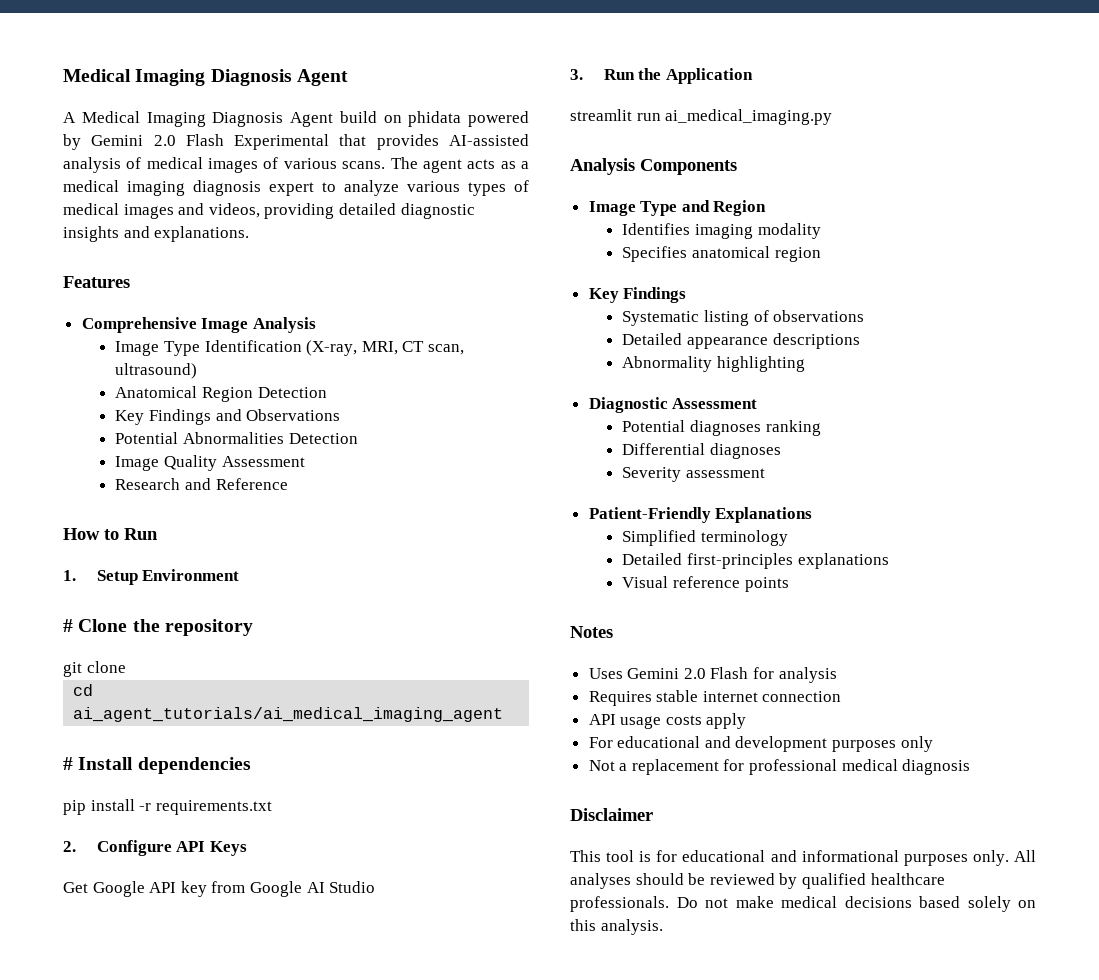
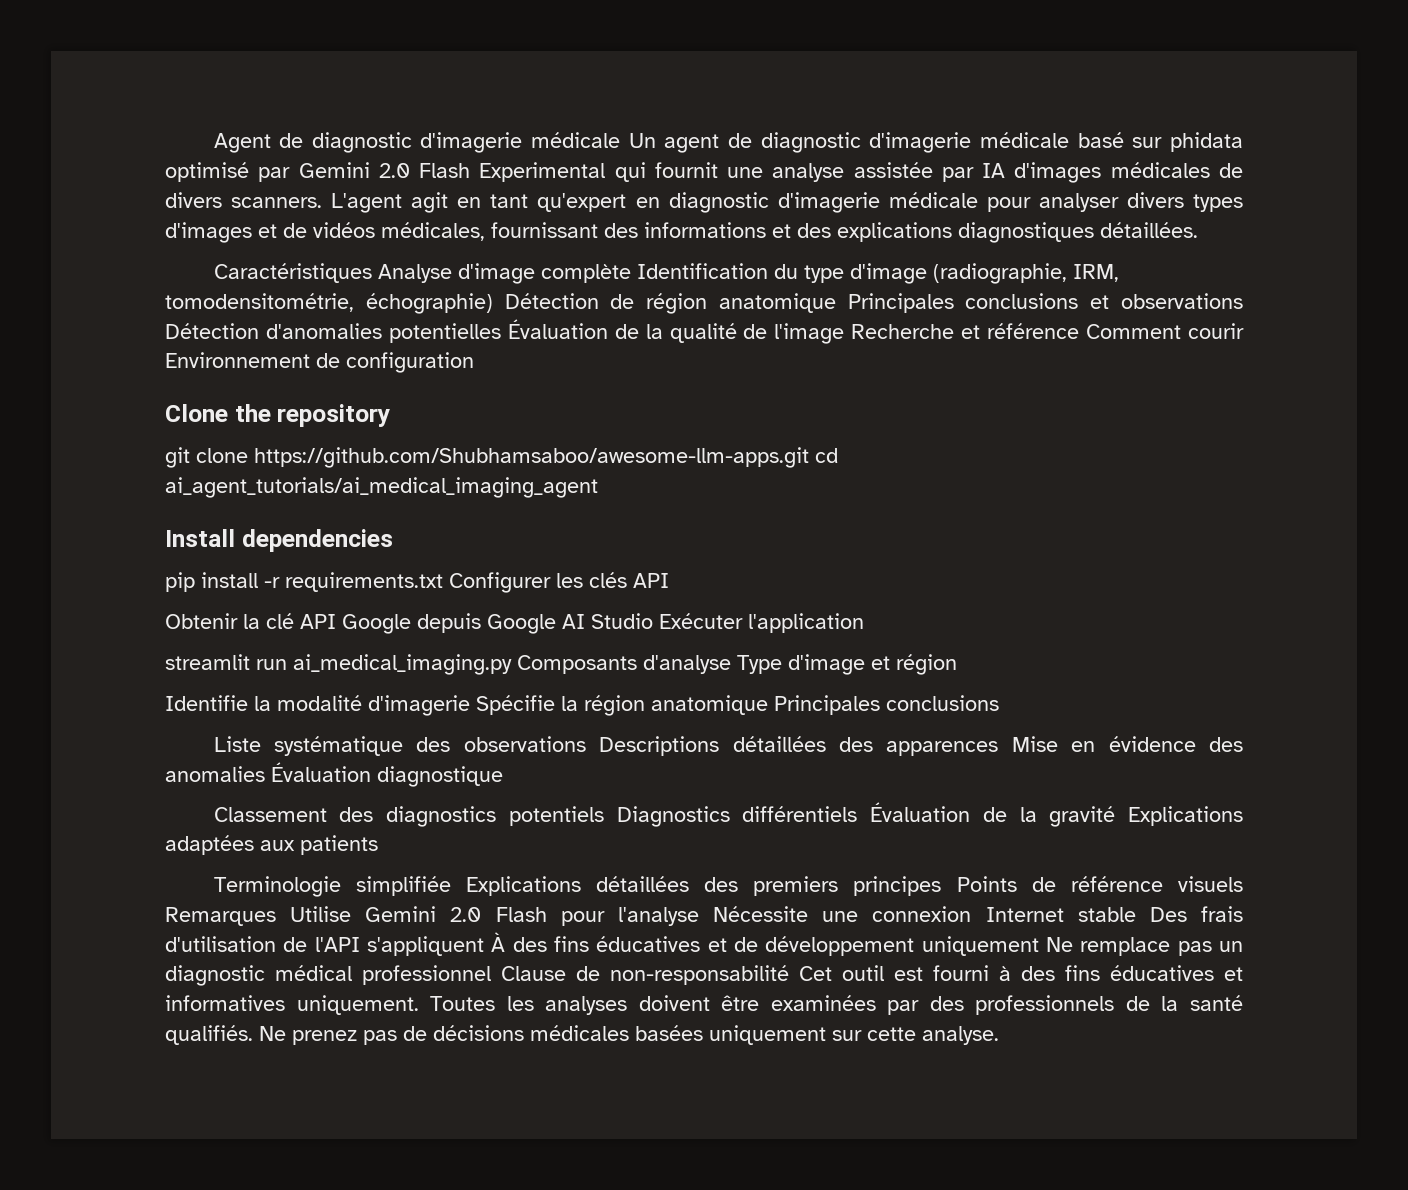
[63,69,348,86] [63,111,529,127] [63,134,529,150] [63,157,530,173] [63,180,529,196] [63,203,475,219] [63,226,250,242] [63,276,130,288] [81,317,316,333] [115,340,465,356] [115,363,198,379] [115,386,327,402] [115,409,341,425] [115,432,358,444] [115,455,305,471] [115,478,288,490] [63,528,158,540] [63,569,240,585] [63,619,73,632] Medical Imaging Diagnosis Agent // A Medical Imaging Diagnosis Agent build on phidata powered by Gemini 2.0 Flash Experimental that provides AI-assisted analysis of medical images of various scans. The agent acts as a medical imaging diagnosis expert to analyze various types of medical images and videos, providing detailed diagnostic insights and explanations. // Features // Comprehensive Image Analysis // Image Type Identification (X-ray, MRI, CT scan, ultrasound) // Anatomical Region Detection // Key Findings and Observations // Potential Abnormalities Detection // Image Quality Assessment // Research and Reference // How to Run // 1. Setup Environment // # -> [213,132,1243,153] [165,162,1243,183] [165,192,1243,213] [165,222,1198,243] [213,263,1119,284] [165,293,1244,314] [165,319,1244,344] [165,352,474,373] Agent de diagnostic d'imagerie médicale Un agent de diagnostic d'imagerie médicale basé sur phidata optimisé par Gemini 2.0 Flash Experimental qui fournit une analyse assistée par IA d'images médicales de divers scanners. L'agent agit en tant qu'expert en diagnostic d'imagerie médicale pour analyser divers types d'images et de vidéos médicales, fournissant des informations et des explications diagnostiques détaillées. // Caractéristiques Analyse d'image complète Identification du type d'image (radiographie, IRM, tomodensitométrie, échographie) Détection de région anatomique Principales conclusions et observations Détection d'anomalies potentielles Évaluation de la qualité de l'image Recherche et référence Comment courir Environnement de configuration //
(126, 667) // -> [254,447,809,468] https://github.com/Shubhamsaboo/awesome-llm-apps.git
[63,757,73,770] # -> (598, 487) none
[63,840,247,856] [63,881,246,897] // 2. Configure API Keys // Get Google API key from -> [449,572,669,593] [165,613,481,634] Configurer les clés API // Obtenir la clé API Google depuis
[570,68,753,84] // 3. Run the Application -> [659,613,864,633] Exécuter l'application
[570,158,737,175] [588,200,767,216] [622,223,821,239] [622,246,821,262] [588,287,687,303] [622,310,865,326] [622,333,860,349] [622,356,806,372] [588,397,758,413] [622,420,821,436] [622,443,782,459] [622,467,766,482] [588,507,813,523] [622,530,789,546] [622,553,889,569] [622,576,789,592] [570,626,613,638] [588,667,837,683] [588,690,842,706] [588,713,747,729] [588,736,933,752] [588,759,971,775] [570,808,653,821] [570,850,1036,866] [570,873,945,889] [570,896,1036,912] [570,919,663,935] // Analysis Components // Image Type and Region // Identifies imaging modality // Specifies anatomical region // Key Findings // Systematic listing of observations // Detailed appearance descriptions // Abnormality highlighting // Diagnostic Assessment // Potential diagnoses ranking // Differential diagnoses // Severity assessment // Patient-Friendly Explanations // Simplified terminology // Detailed first-principles explanations // Visual reference points // Notes // Uses Gemini 2.0 Flash for analysis // Requires stable internet connection // API usage costs apply // For educational and development purposes only // Not a replacement for professional medical diagnosis // Disclaimer // This tool is for educational and informational purposes only. All analyses should be reviewed by qualified healthcare professionals. Do not make medical decisions based solely on this analysis. -> [517,654,957,675] [165,695,999,716] [213,736,1244,756] [165,762,503,787] [213,802,1243,827] [165,835,378,855] [213,876,1243,897] [165,906,1244,926] [165,932,1244,956] [165,965,1243,986] [165,995,1243,1015] [165,1025,999,1045] Composants d'analyse Type d'image et région // Identifie la modalité d'imagerie Spécifie la région anatomique Principales conclusions // Liste systématique des observations Descriptions détaillées des apparences Mise en évidence des anomalies Évaluation diagnostique // Classement des diagnostics potentiels Diagnostics différentiels Évaluation de la gravité Explications adaptées aux patients // Terminologie simplifiée Explications détaillées des premiers principes Points de référence visuels Remarques Utilise Gemini 2.0 Flash pour l'analyse Nécessite une connexion Internet stable Des frais d'utilisation de l'API s'appliquent À des fins éducatives et de développement uniquement Ne remplace pas un diagnostic médical professionnel Clause de non-responsabilité Cet outil est fourni à des fins éducatives et informatives uniquement. Toutes les analyses doivent être examinées par des professionnels de la santé qualifiés. Ne prenez pas de décisions médicales basées uniquement sur cette analyse.

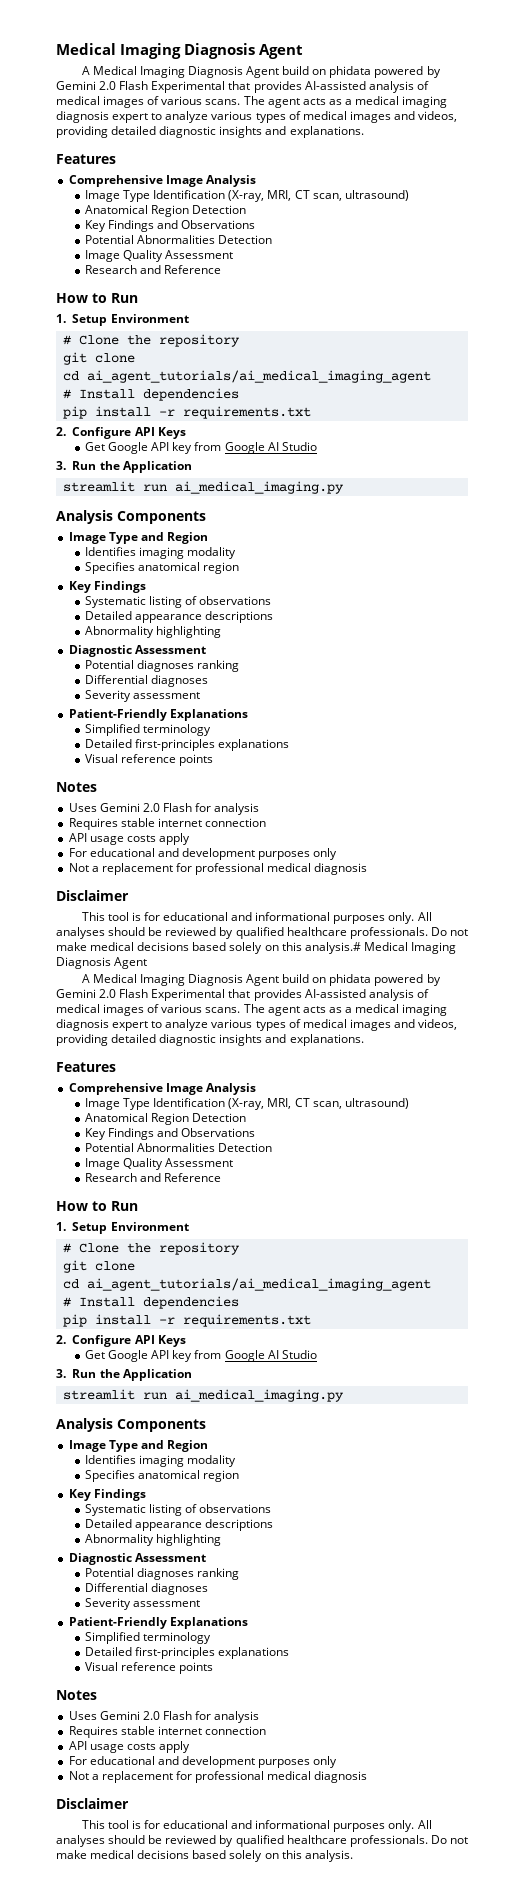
[213,132,1243,153] [165,162,1243,183] [165,192,1243,213] [165,222,1198,243] [213,263,1119,284] [165,293,1244,314] [165,319,1244,344] [165,352,474,373] [165,404,391,427] [165,447,838,468] [165,477,598,498] [165,529,393,552] [165,572,669,593] [165,613,864,634] [165,654,957,675] [165,695,999,716] [213,736,1244,756] [165,762,503,787] [213,802,1243,827] [165,835,378,855] [213,876,1243,897] [165,906,1244,926] [165,932,1244,956] [165,965,1243,986] [165,995,1243,1015] [165,1025,999,1045] Agent de diagnostic d'imagerie médicale Un agent de diagnostic d'imagerie médicale basé sur phidata optimisé par Gemini 2.0 Flash Experimental qui fournit une analyse assistée par IA d'images médicales de divers scanners. L'agent agit en tant qu'expert en diagnostic d'imagerie médicale pour analyser divers types d'images et de vidéos médicales, fournissant des informations et des explications diagnostiques détaillées. // Caractéristiques Analyse d'image complète Identification du type d'image (radiographie, IRM, tomodensitométrie, échographie) Détection de région anatomique Principales conclusions et observations Détection d'anomalies potentielles Évaluation de la qualité de l'image Recherche et référence Comment courir Environnement de configuration // Clone the repository // git clone https://github.com/Shubhamsaboo/awesome-llm-apps.git cd ai_agent_tutorials/ai_medical_imaging_agent // Install dependencies // pip install -r requirements.txt Configurer les clés API // Obtenir la clé API Google depuis Google AI Studio Exécuter l'application // streamlit run ai_medical_imaging.py Composants d'analyse Type d'image et région // Identifie la modalité d'imagerie Spécifie la région anatomique Principales conclusions // Liste systématique des observations Descriptions détaillées des apparences Mise en évidence des anomalies Évaluation diagnostique // Classement des diagnostics potentiels Diagnostics différentiels Évaluation de la gravité Explications adaptées aux patients // Terminologie simplifiée Explications détaillées des premiers principes Points de référence visuels Remarques Utilise Gemini 2.0 Flash pour l'analyse Nécessite une connexion Internet stable Des frais d'utilisation de l'API s'appliquent À des fins éducatives et de développement uniquement Ne remplace pas un diagnostic médical professionnel Clause de non-responsabilité Cet outil est fourni à des fins éducatives et informatives uniquement. Toutes les analyses doivent être examinées par des professionnels de la santé qualifiés. Ne prenez pas de décisions médicales basées uniquement sur cette analyse. -> [56,43,303,59] [81,66,441,78] [56,81,429,93] [56,96,448,108] [56,111,458,123] [56,126,364,138] [56,154,116,164] [68,175,256,187] [85,190,409,202] [85,205,247,217] [85,220,256,232] [85,235,273,244] [85,250,234,262] [85,265,222,274] [56,293,138,303] [56,314,189,326] [62,334,240,347] [62,352,135,365] [62,370,431,383] [62,388,239,401] [62,406,311,419] [56,427,186,439] [85,442,317,454] [56,461,192,473] [62,481,344,494] [56,510,206,524] [68,532,208,544] [85,547,237,559] [85,562,240,574] [68,581,146,593] [85,596,272,608] [85,611,274,623] [85,626,222,638] [68,645,206,657] [85,660,240,672] [85,675,209,687] [85,690,201,702] [68,709,248,721] [85,724,212,736] [85,739,290,751] [85,754,214,766] [56,782,97,792] [68,803,260,815] [68,818,266,830] [68,833,190,845] [68,848,338,860] [68,863,368,875] [56,890,129,901] [81,912,432,924] [56,927,468,939] [56,942,456,954] [56,957,148,969] [81,974,441,986] [56,989,429,1001] [56,1004,448,1016] [56,1019,458,1031] [56,1034,364,1046] [56,1062,116,1072] [68,1083,256,1095] [85,1098,409,1110] [85,1113,247,1125] [85,1128,256,1140] [85,1143,273,1152] [85,1158,234,1170] [85,1173,222,1182] [56,1201,138,1211] [56,1222,189,1234] [62,1242,240,1255] [62,1260,135,1273] [62,1278,431,1291] [62,1296,239,1309] [62,1314,311,1327] [56,1335,186,1347] [85,1350,317,1362] [56,1369,192,1381] [62,1389,344,1402] [56,1418,206,1432] [68,1440,208,1452] [85,1455,237,1467] [85,1470,240,1482] [68,1489,146,1501] [85,1504,272,1516] [85,1519,274,1531] [85,1534,222,1546] [68,1553,206,1565] [85,1568,240,1580] [85,1583,209,1595] [85,1598,201,1610] [68,1617,248,1629] [85,1632,212,1644] [85,1647,290,1659] [85,1662,214,1674] [56,1690,97,1700] [68,1711,260,1723] [68,1726,266,1738] [68,1741,190,1753] [68,1756,338,1768] [68,1771,368,1783] [56,1798,129,1809] [81,1820,432,1832] [56,1835,468,1847] [56,1850,353,1862] Medical Imaging Diagnosis Agent // A Medical Imaging Diagnosis Agent build on phidata powered by Gemini 2.0 Flash Experimental that provides AI-assisted analysis of medical images of various scans. The agent acts as a medical imaging diagnosis expert to analyze various types of medical images and videos, providing detailed diagnostic insights and explanations. // Features // Comprehensive Image Analysis // Image Type Identification (X-ray, MRI, CT scan, ultrasound) // Anatomical Region Detection // Key Findings and Observations // Potential Abnormalities Detection // Image Quality Assessment // Research and Reference // How to Run // 1. Setup Environment // # Clone the repository // git clone // cd ai_agent_tutorials/ai_medical_imaging_agent // # Install dependencies // pip install -r requirements.txt // 2. Configure API Keys // Get Google API key from Google AI Studio // 3. Run the Application // streamlit run ai_medical_imaging.py // Analysis Components // Image Type and Region // Identifies imaging modality // Specifies anatomical region // Key Findings // Systematic listing of observations // Detailed appearance descriptions // Abnormality highlighting // Diagnostic Assessment // Potential diagnoses ranking // Differential diagnoses // Severity assessment // Patient-Friendly Explanations // Simplified terminology // Detailed first-principles explanations // Visual reference points // Notes // Uses Gemini 2.0 Flash for analysis // Requires stable internet connection // API usage costs apply // For educational and development purposes only // Not a replacement for professional medical diagnosis // Disclaimer // This tool is for educational and informational purposes only. All analyses should be reviewed by qualified healthcare professionals. Do not make medical decisions based solely on this analysis.# Medical Imaging Diagnosis Agent // A Medical Imaging Diagnosis Agent build on phidata powered by Gemini 2.0 Flash Experimental that provides AI-assisted analysis of medical images of various scans. The agent acts as a medical imaging diagnosis expert to analyze various types of medical images and videos, providing detailed diagnostic insights and explanations. // Features // Comprehensive Image Analysis // Image Type Identification (X-ray, MRI, CT scan, ultrasound) // Anatomical Region Detection // Key Findings and Observations // Potential Abnormalities Detection // Image Quality Assessment // Research and Reference // How to Run // 1. Setup Environment // # Clone the repository // git clone // cd ai_agent_tutorials/ai_medical_imaging_agent // # Install dependencies // pip install -r requirements.txt // 2. Configure API Keys // Get Google API key from Google AI Studio // 3. Run the Application // streamlit run ai_medical_imaging.py // Analysis Components // Image Type and Region // Identifies imaging modality // Specifies anatomical region // Key Findings // Systematic listing of observations // Detailed appearance descriptions // Abnormality highlighting // Diagnostic Assessment // Potential diagnoses ranking // Differential diagnoses // Severity assessment // Patient-Friendly Explanations // Simplified terminology // Detailed first-principles explanations // Visual reference points // Notes // Uses Gemini 2.0 Flash for analysis // Requires stable internet connection // API usage costs apply // For educational and development purposes only // Not a replacement for professional medical diagnosis // Disclaimer // This tool is for educational and informational purposes only. All analyses should be reviewed by qualified healthcare professionals. Do not make medical decisions based solely on this analysis.

